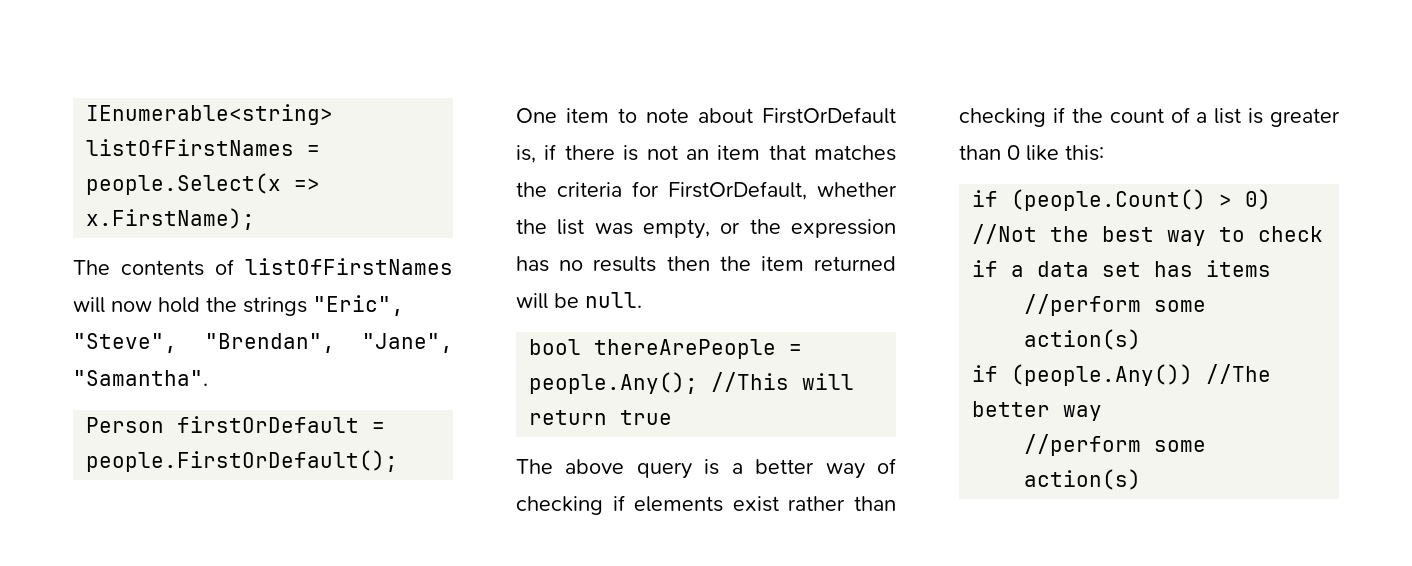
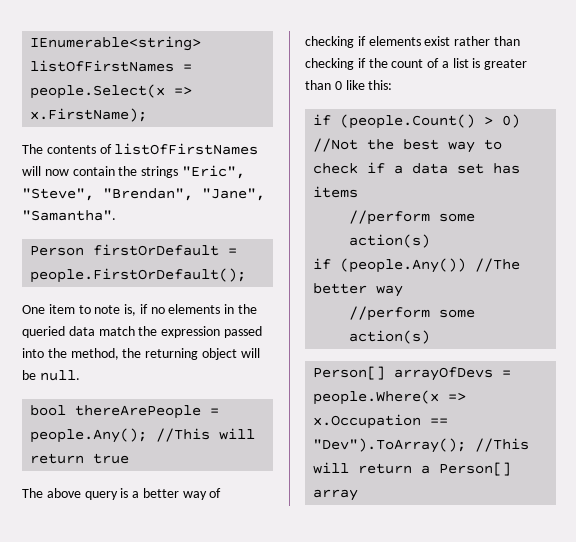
[158,297,200,313] hold -> [72,166,115,176] contain
[698,107,896,124] [516,144,896,163] [516,181,897,200] [516,219,896,239] [516,256,896,272] about FirstOrDefault is, if there is not an item that matches the criteria for FirstOrDefault, whether the list was empty, or the expression has no results then the item returned -> [124,304,258,316] [22,326,262,338] [22,348,237,360] is, if no elements in the queried data match the expression passed into the method, the returning object
(1142, 479) none -> [313,366,512,381] [313,390,467,405] [313,414,449,429] [313,438,530,453] [313,462,512,476] [313,489,359,501] // Person[] arrayOfDevs = people.Where(x => x.Occupation == "Dev").ToArray(); //This will return a Person[] array

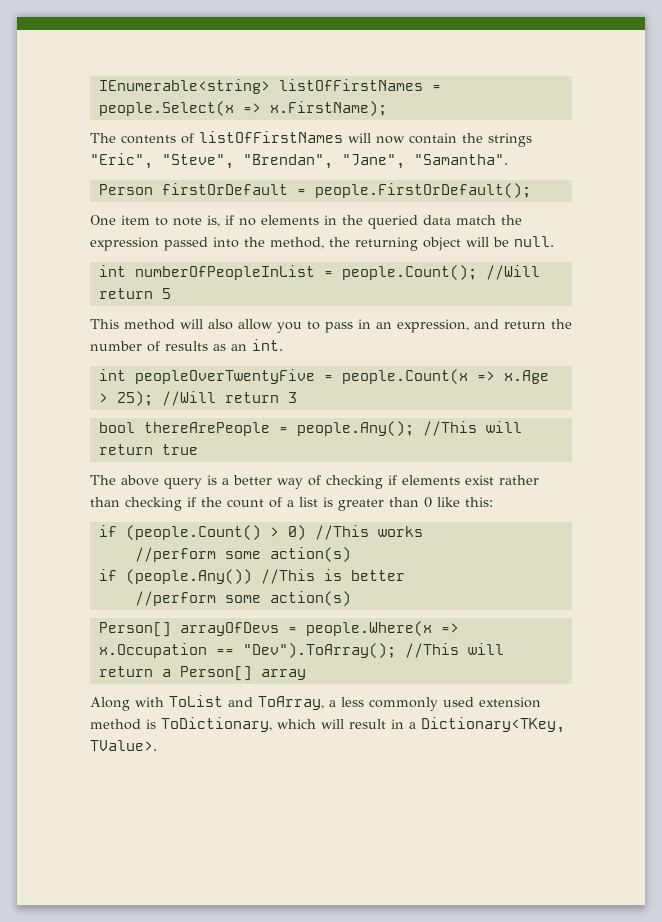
(80, 375) none -> [98,265,540,280] [98,288,171,299] [90,319,572,333] [90,339,283,352] [98,369,549,384] [98,391,297,406] // int numberOfPeopleInList = people.Count(); //Will return 5 // This method will also allow you to pass in an expression, and return the number of results as an int. // int peopleOverTwentyFive = people.Count(x => x.Age > 25); //Will return 3
[313,138,503,153] [313,162,521,174] [313,186,359,198] //Not the best way to check if a data set has items -> [314,525,423,540] //This works
[475,258,521,272] [313,283,404,297] //The better way -> [260,569,405,584] //This is better
(359, 495) none -> [90,695,541,711] [90,717,565,733] [90,740,157,751] // Along with ToList and ToArray, a less commonly used extension method is ToDictionary, which will result in a Dictionary<TKey, TValue>.

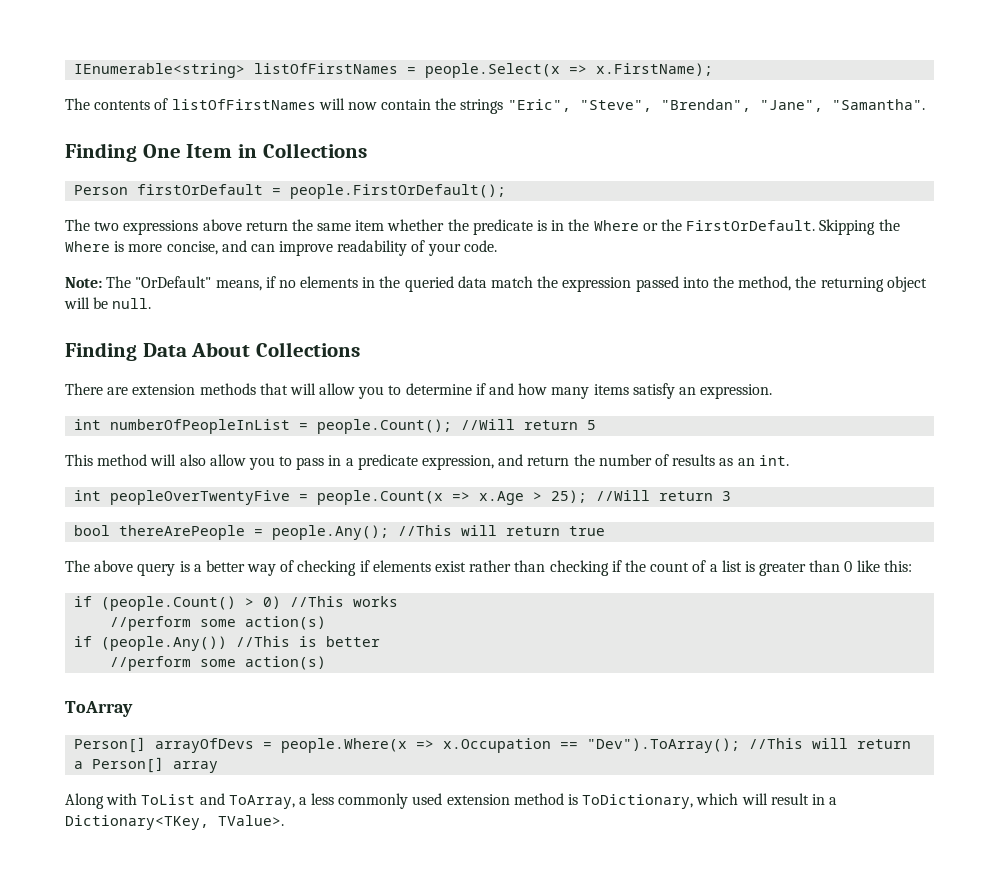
(508, 159) none -> [65,143,367,162] // Finding One Item in Collections
[90,215,220,227] One item to note is, -> [65,219,900,235] [65,240,497,256] [65,276,262,291] The two expressions above return the same item whether the predicate is in the Where or the FirstOrDefault. Skipping the Where is more concise, and can improve readability of your code. // Note: The "OrDefault" means,
(554, 241) none -> [65,342,361,361] [65,383,773,399] // Finding Data About Collections // There are extension methods that will allow you to determine if and how many items satisfy an expression.
[376,322,392,329] an -> [345,454,418,470] a predicate
(351, 598) none -> [65,701,133,717] // ToArray

